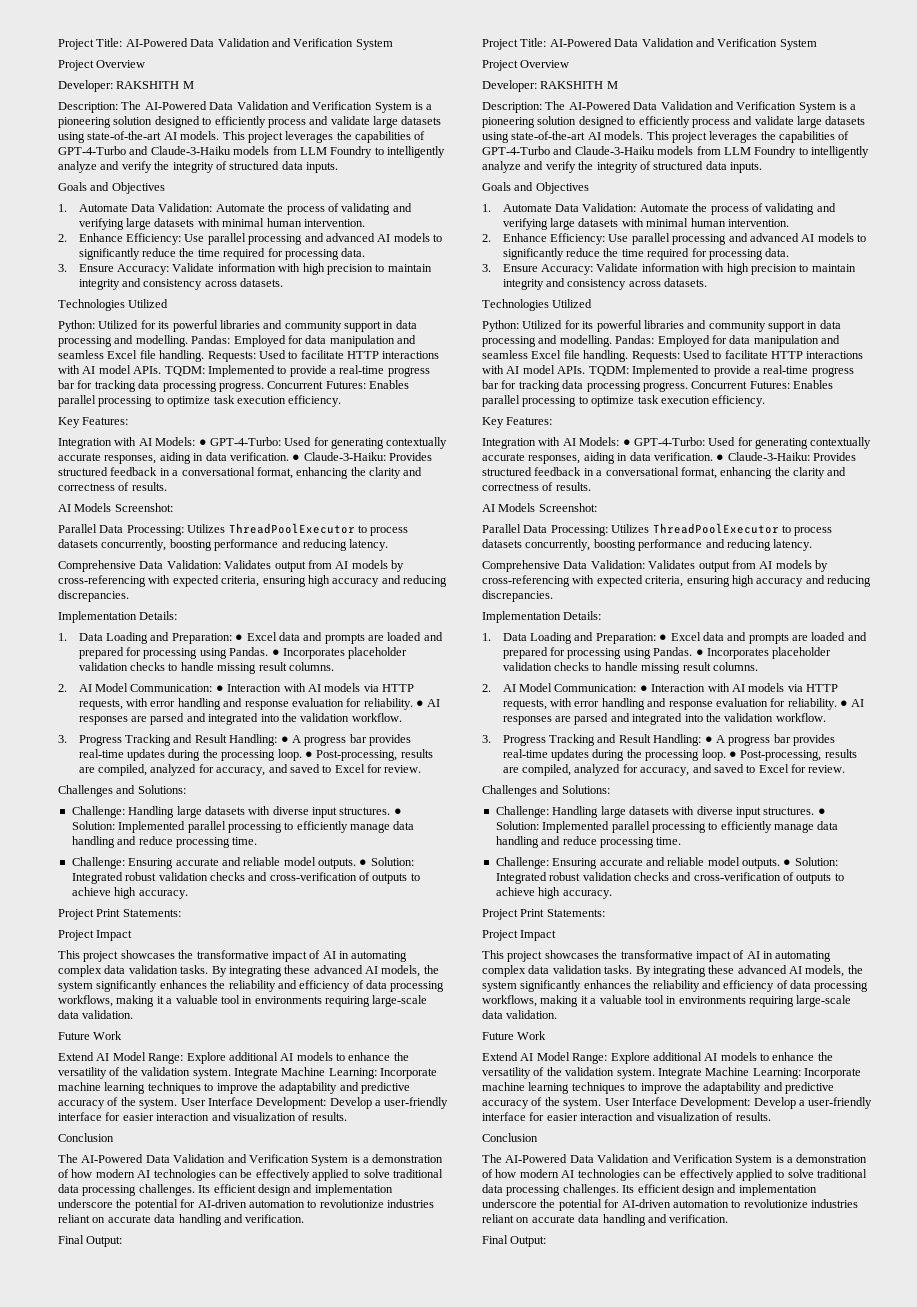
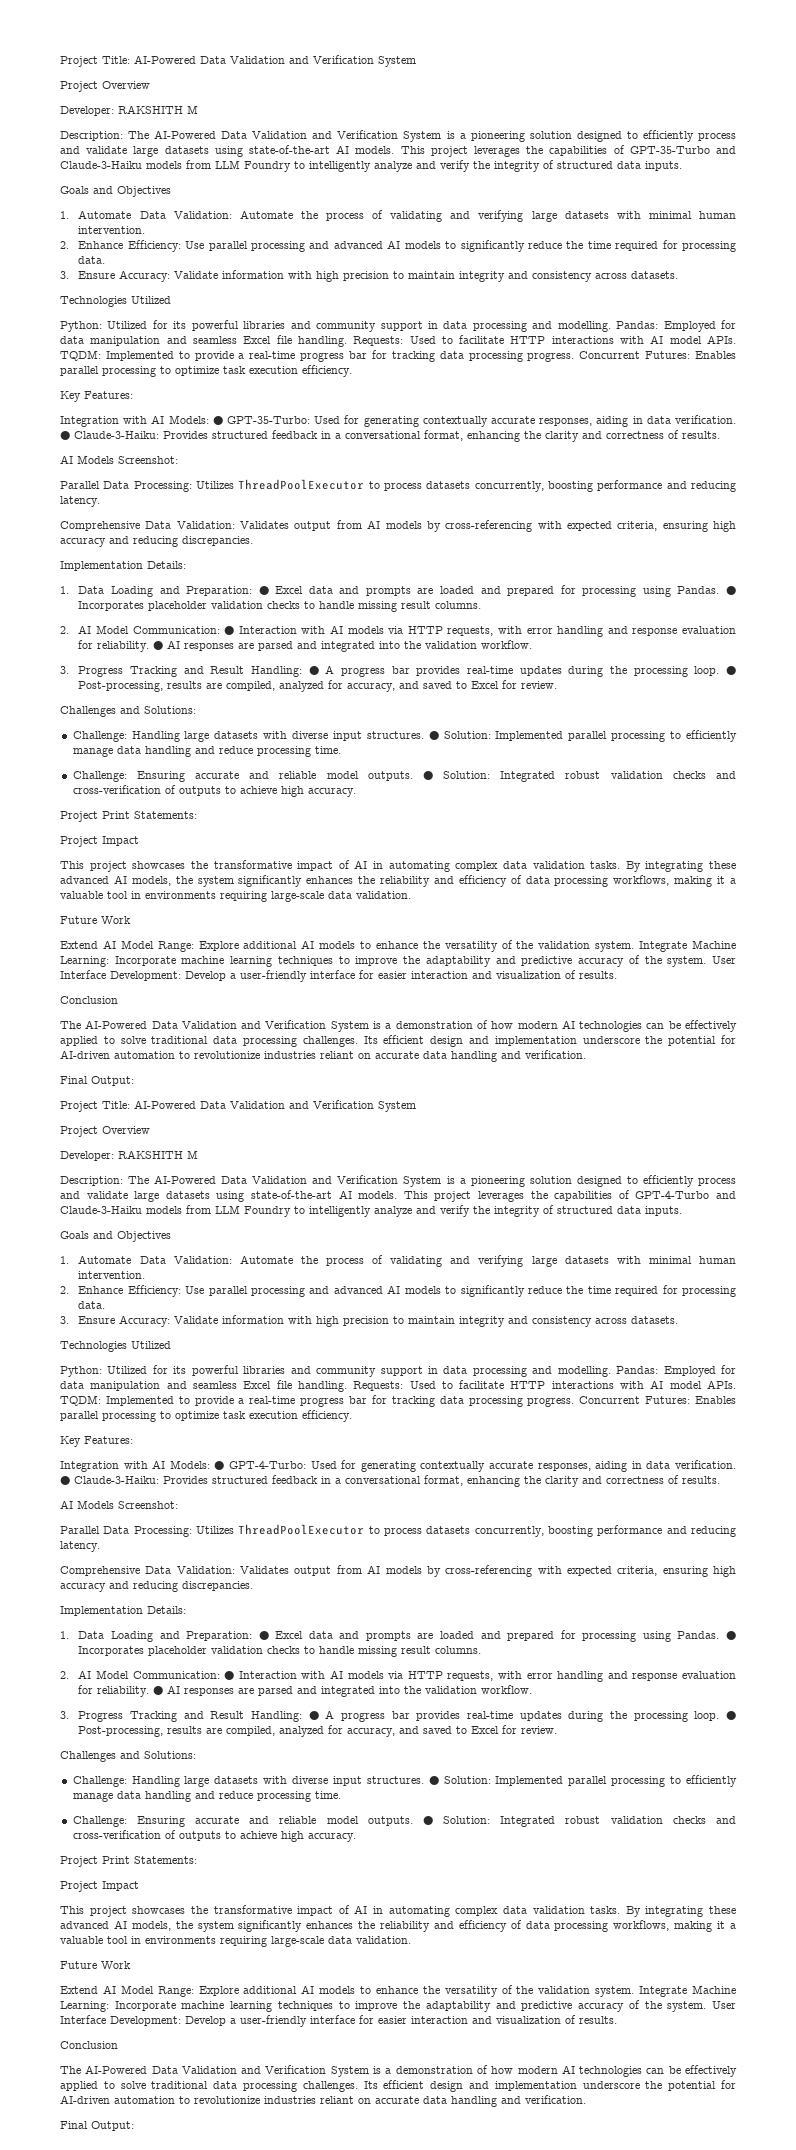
[58,146,126,155] GPT-4-Turbo -> [629,146,710,154] GPT-35-Turbo
[209,437,281,446] GPT-4-Turbo: -> [227,416,310,424] GPT-35-Turbo:

